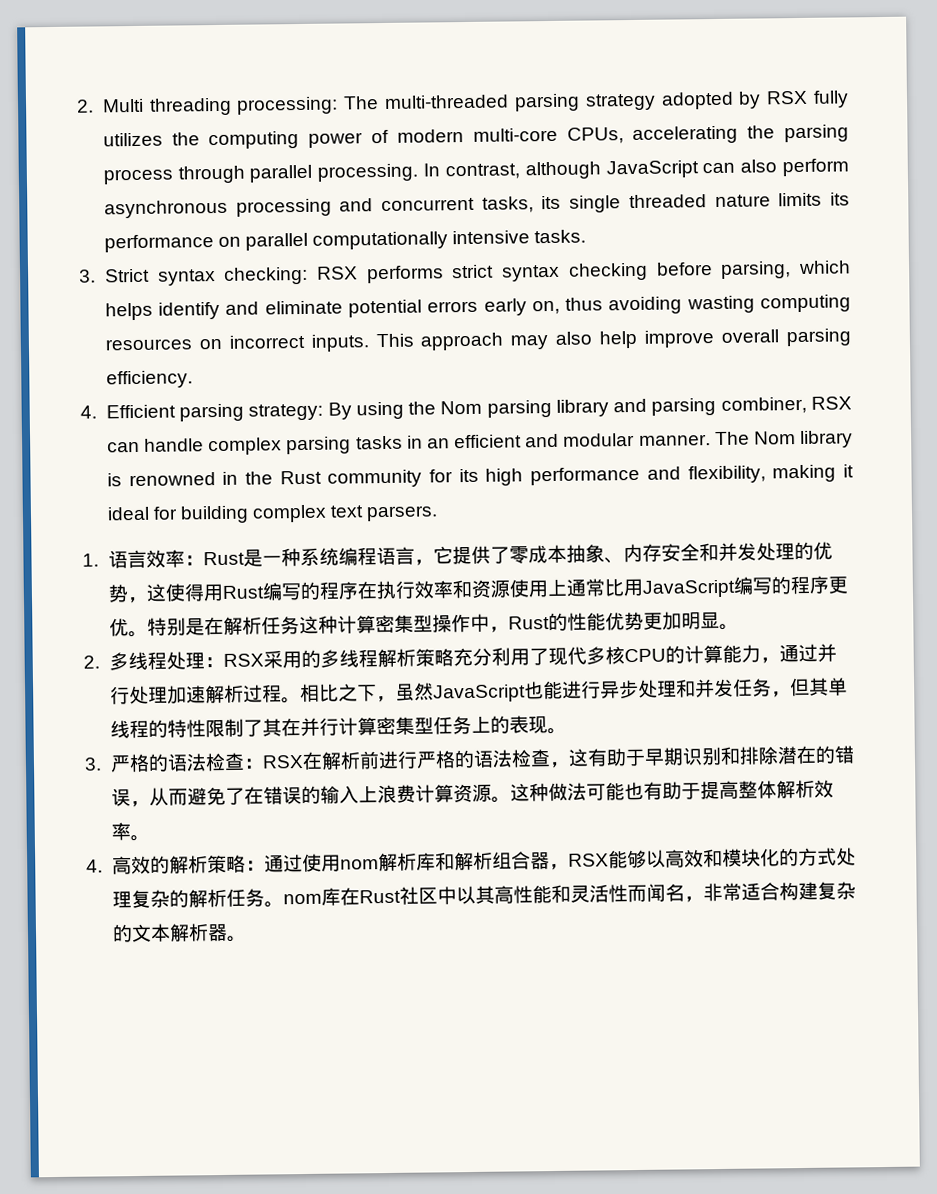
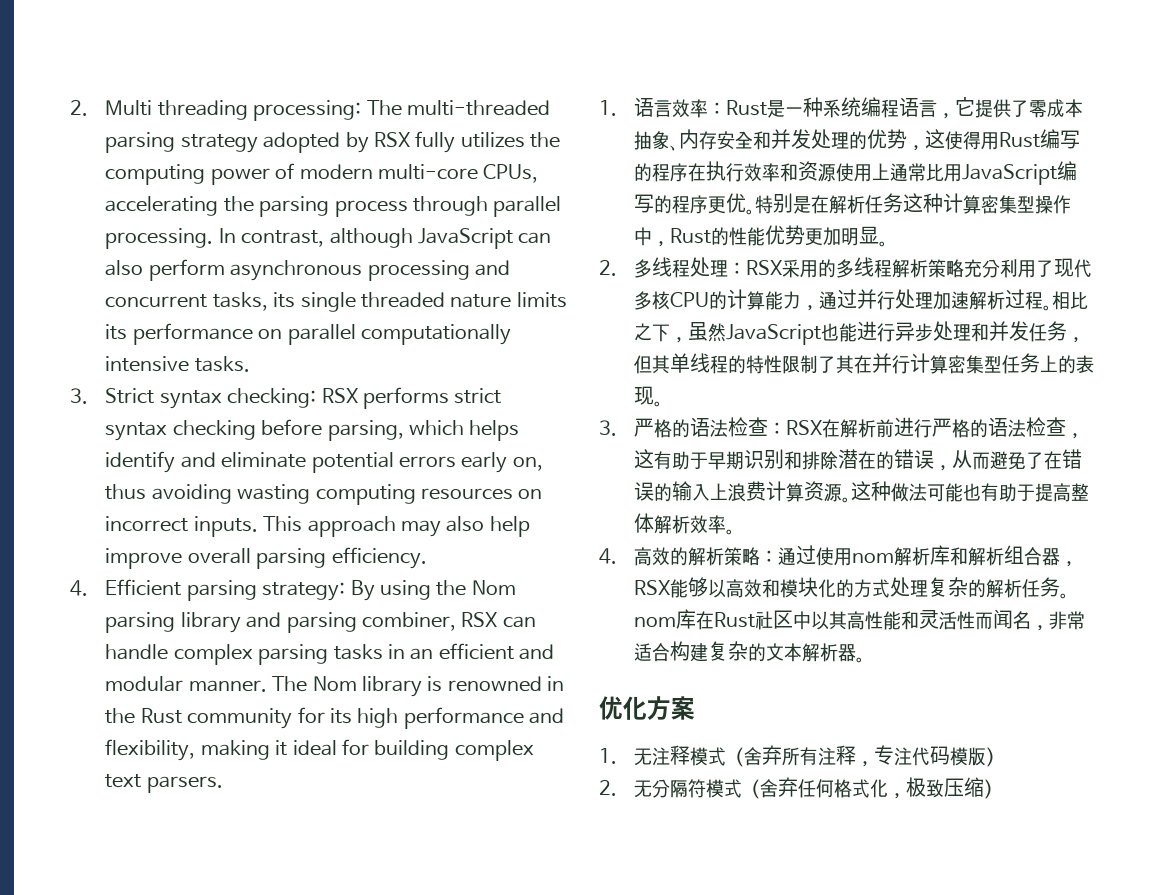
(247, 938) none -> [599,696,695,720] [599,745,1005,767] [599,777,1003,799] // 优化方案 // 1.无注释模式（舍弃所有注释，专注代码模版） // 2.无分隔符模式（舍弃任何格式化，极致压缩）

